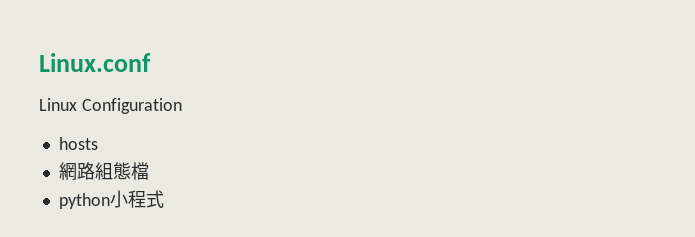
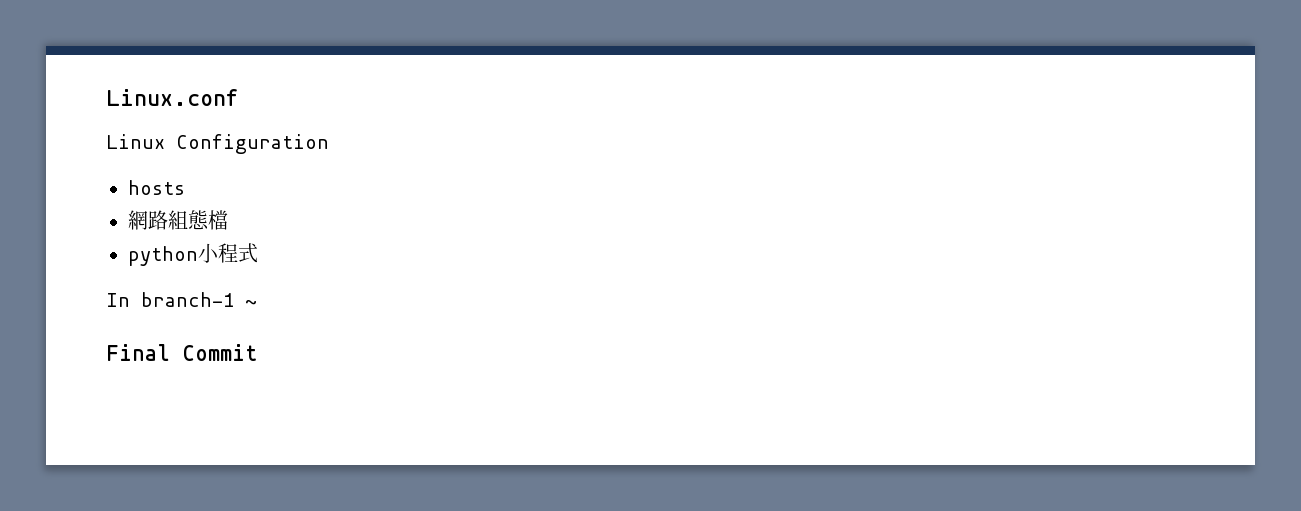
(164, 199) none -> [106,292,257,307] [106,344,257,361] // In branch-1 ~ // Final Commit

